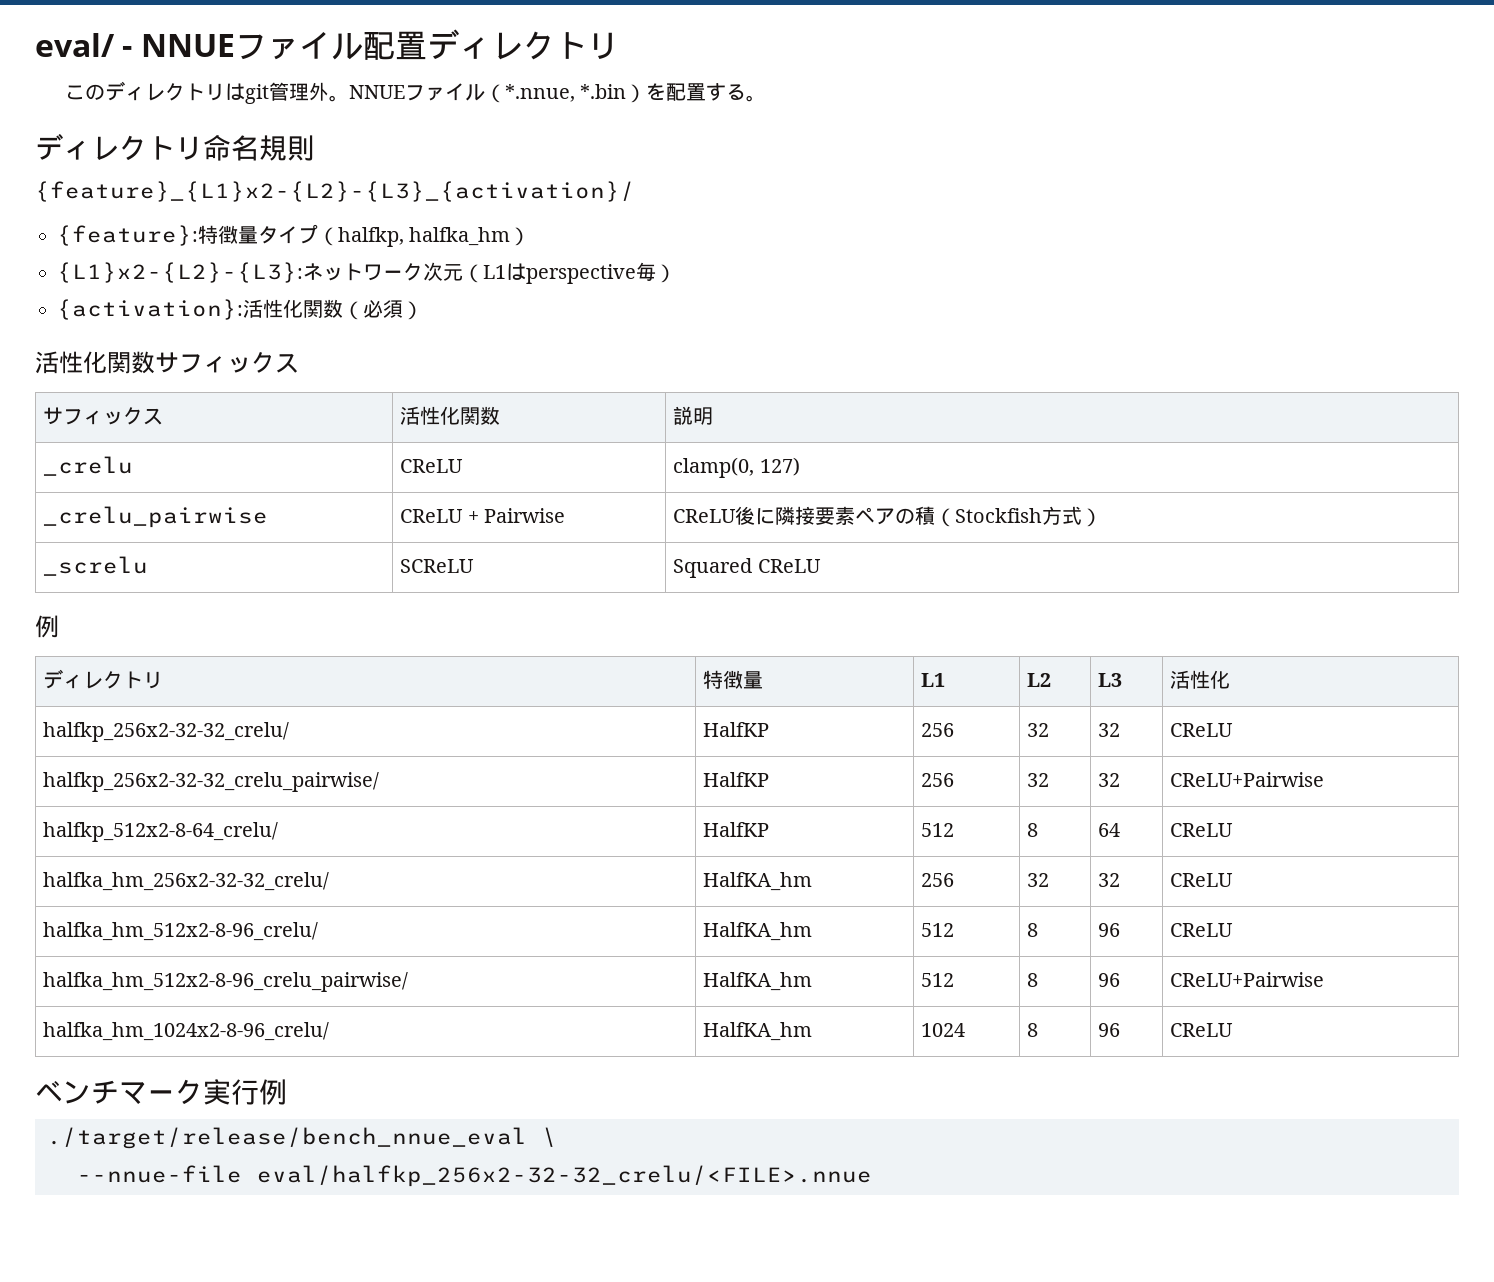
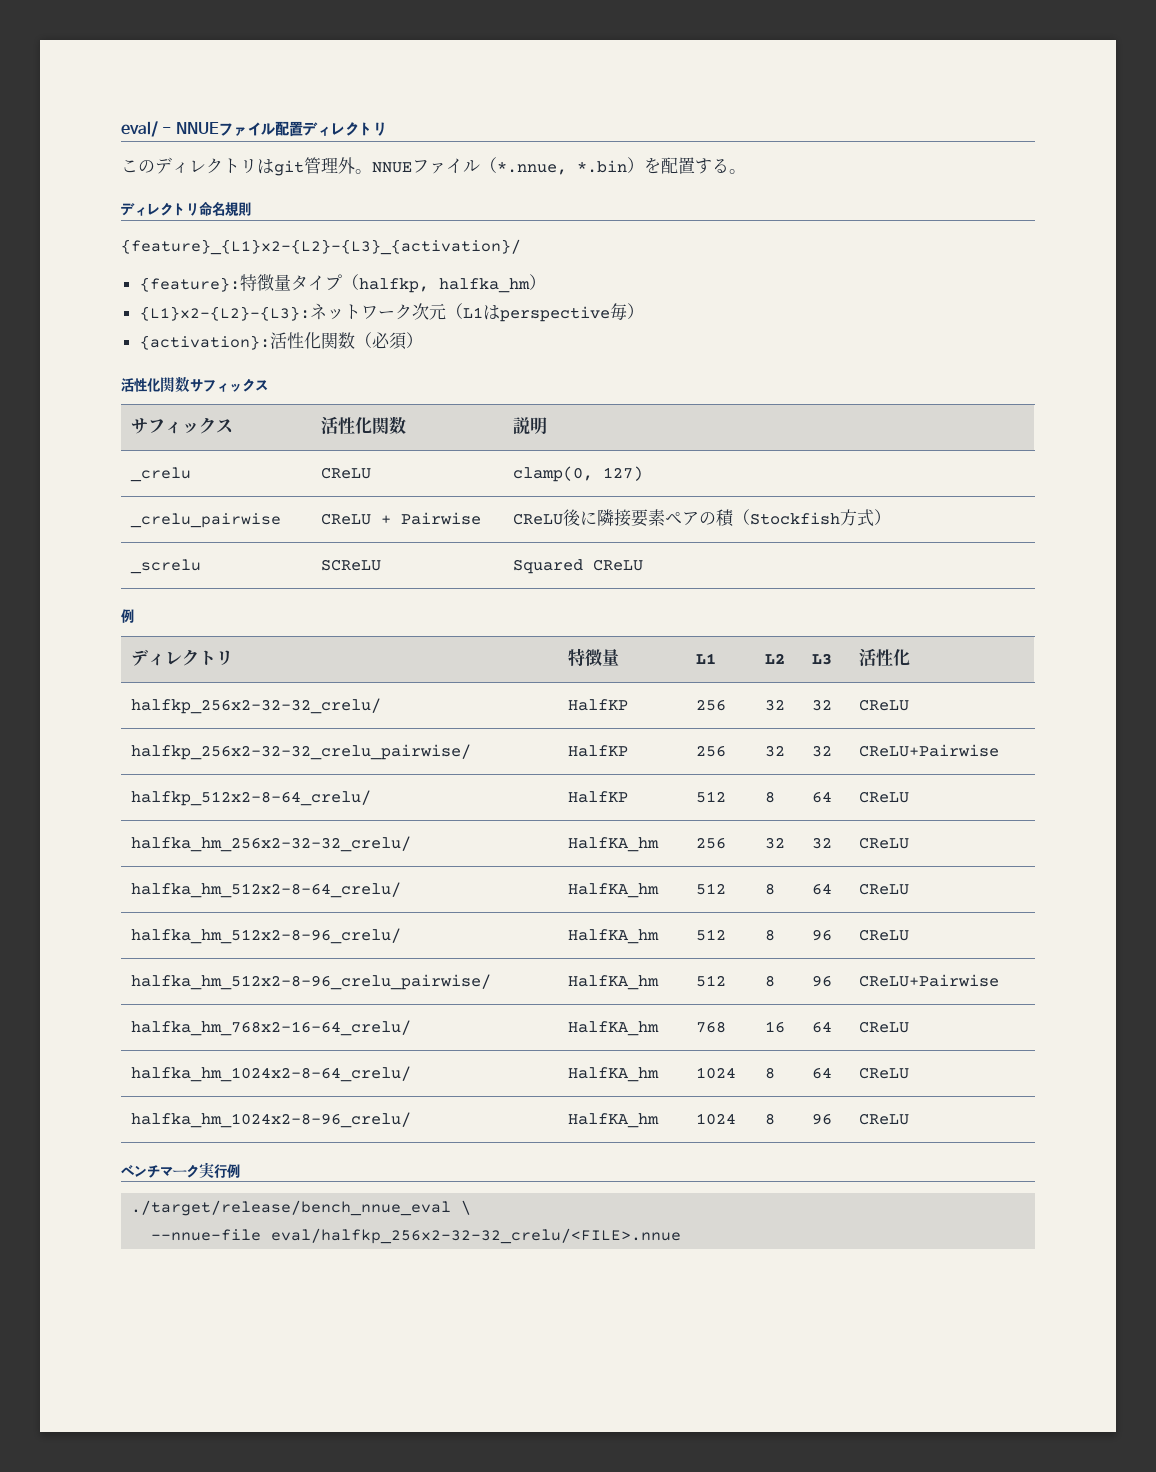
(1234, 880) none -> [130,882,401,898] [567,883,659,898] [695,883,726,895] [764,883,775,895] [811,883,832,895] [858,883,909,895] // halfka_hm_512x2-8-64_crelu/ | HalfKA_hm | 512 | 8 | 64 | CReLU
(1325, 979) none -> [130,1020,411,1036] [567,1021,659,1036] [695,1021,726,1033] [764,1021,785,1033] [811,1021,832,1033] [858,1021,909,1033] [130,1066,411,1082] [567,1067,659,1082] [695,1067,736,1079] [764,1067,775,1079] [811,1067,832,1079] [858,1067,909,1079] // halfka_hm_768x2-16-64_crelu/ | HalfKA_hm | 768 | 16 | 64 | CReLU // halfka_hm_1024x2-8-64_crelu/ | HalfKA_hm | 1024 | 8 | 64 | CReLU

